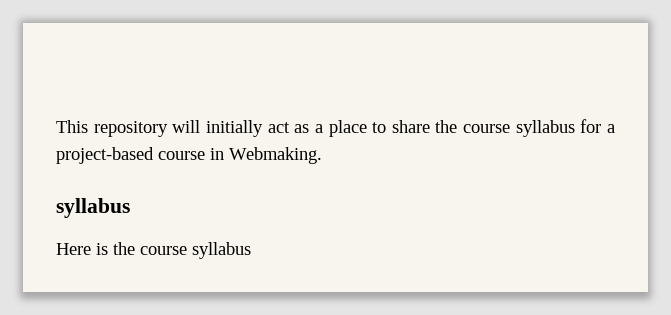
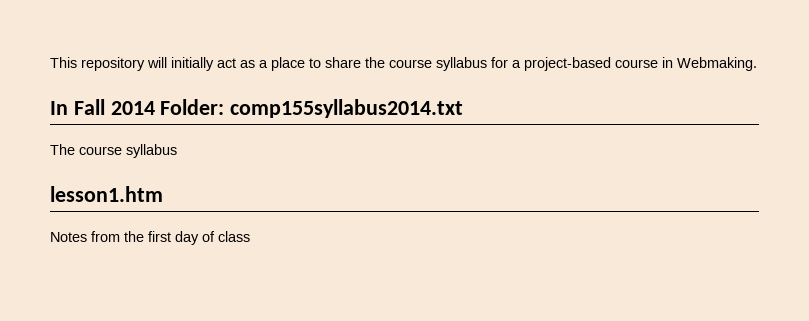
[56,198,130,218] [56,242,251,259] syllabus // Here is the course syllabus -> [50,99,464,118] [50,144,177,158] [50,186,163,202] [50,231,250,245] In Fall 2014 Folder: comp155syllabus2014.txt // The course syllabus // lesson1.htm // Notes from the first day of class

